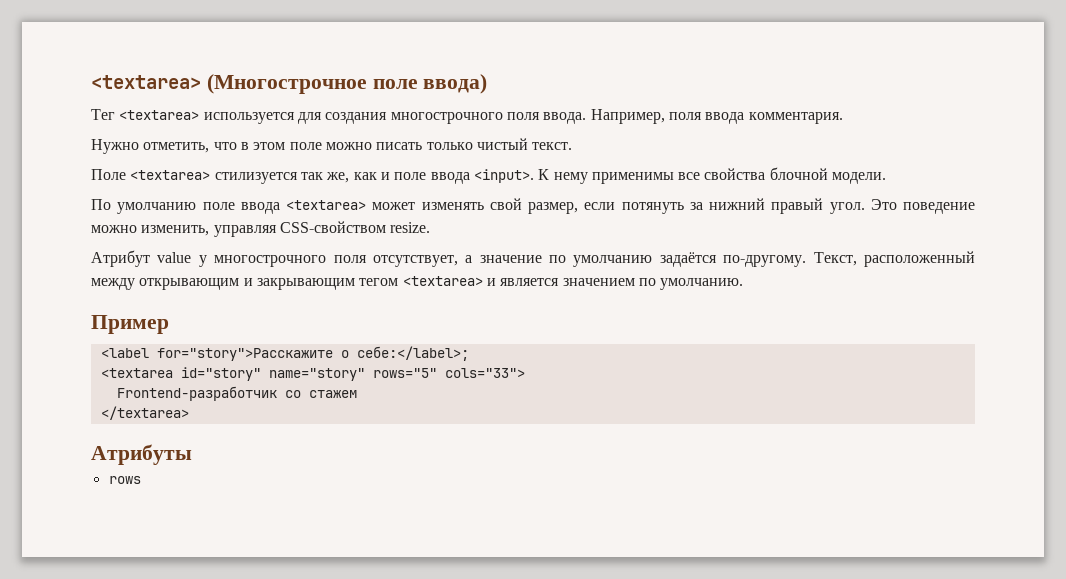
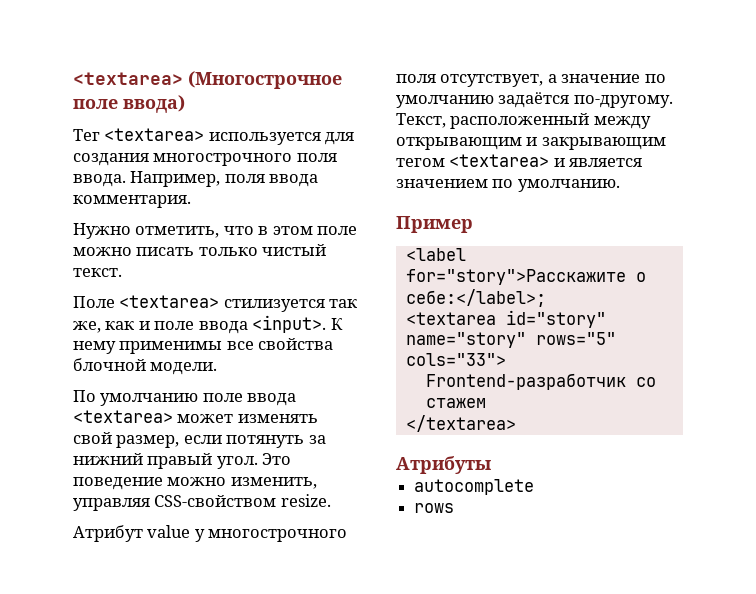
(192, 454) none -> [414,479,535,495] // autocomplete

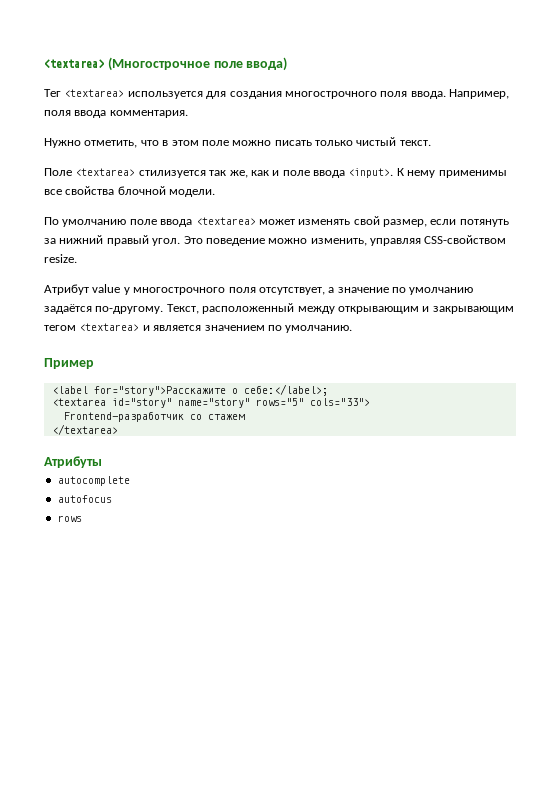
(535, 487) none -> [57,495,112,503] // autofocus

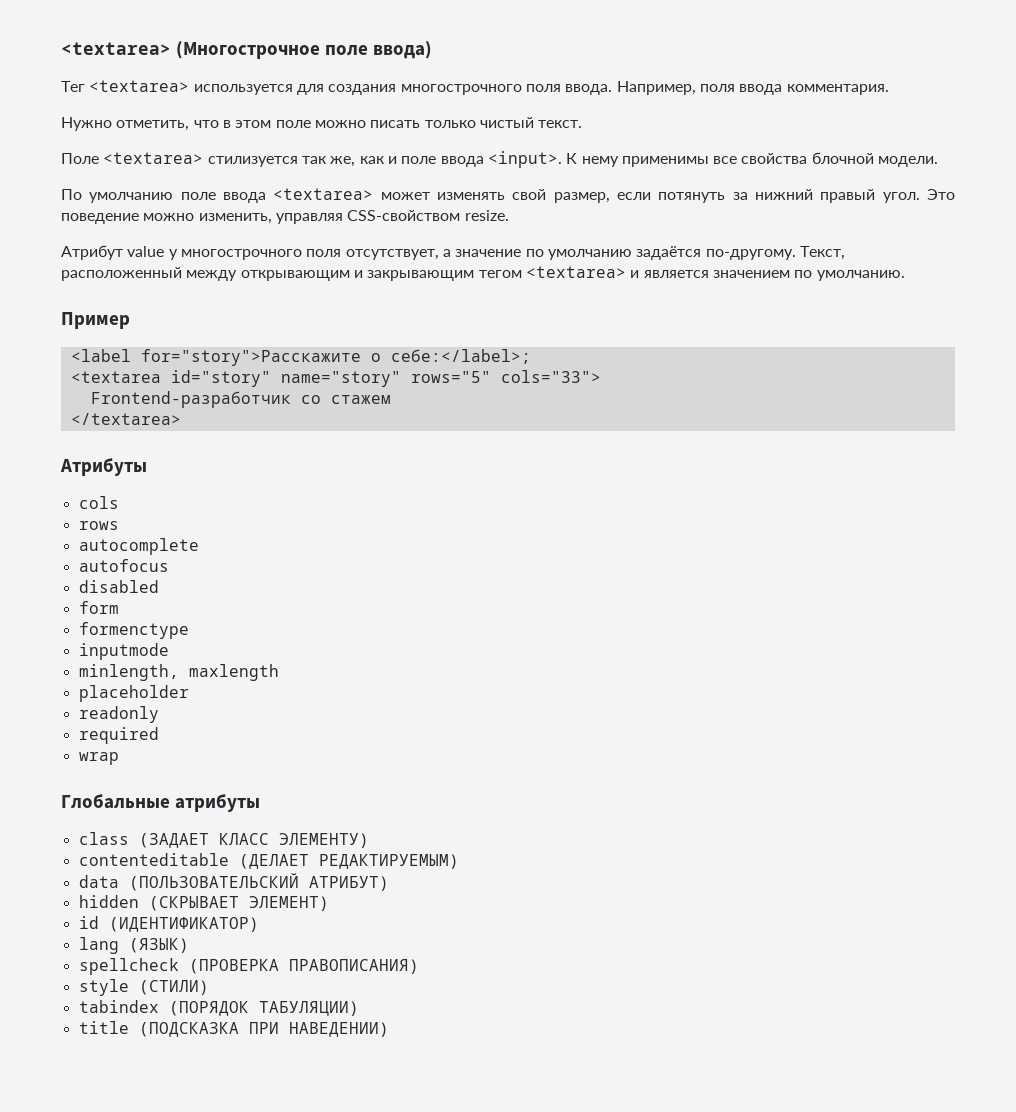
(102, 462) none -> [78,496,119,509] [78,521,119,530] // cols // rows
[57,515,82,522] rows -> [78,580,159,593] [78,601,119,614] [78,622,189,639] [78,643,169,660] [78,664,279,681] [78,685,189,702] [78,706,159,723] [78,727,159,744] [78,752,119,765] [61,794,261,812] [78,832,369,848] [78,853,459,869] [78,873,389,891] [78,895,329,911] [78,916,259,932] [78,937,189,954] [78,958,419,975] [78,979,209,996] [78,1000,359,1016] [78,1021,389,1037] disabled // form // formenctype // inputmode // minlength, maxlength // placeholder // readonly // required // wrap // Глобальные атрибуты // class (ЗАДАЕТ КЛАСС ЭЛЕМЕНТУ) // contenteditable (ДЕЛАЕТ РЕДАКТИРУЕМЫМ) // data (ПОЛЬЗОВАТЕЛЬСКИЙ АТРИБУТ) // hidden (СКРЫВАЕТ ЭЛЕМЕНТ) // id (ИДЕНТИФИКАТОР) // lang (ЯЗЫК) // spellcheck (ПРОВЕРКА ПРАВОПИСАНИЯ) // style (СТИЛИ) // tabindex (ПОРЯДОК ТАБУЛЯЦИИ) // title (ПОДСКАЗКА ПРИ НАВЕДЕНИИ)

